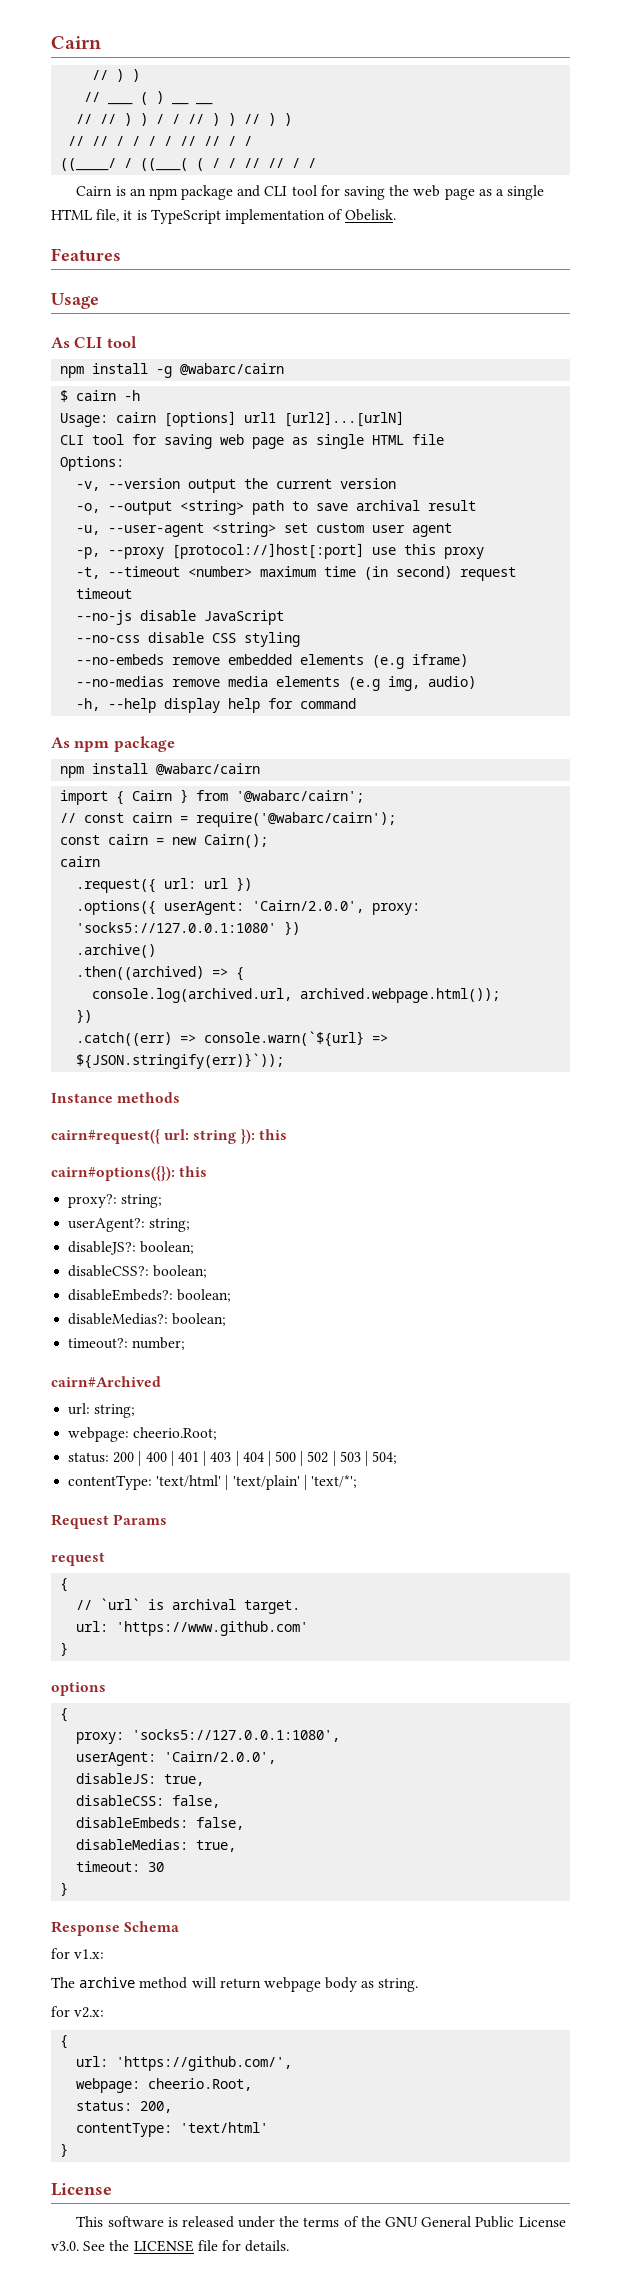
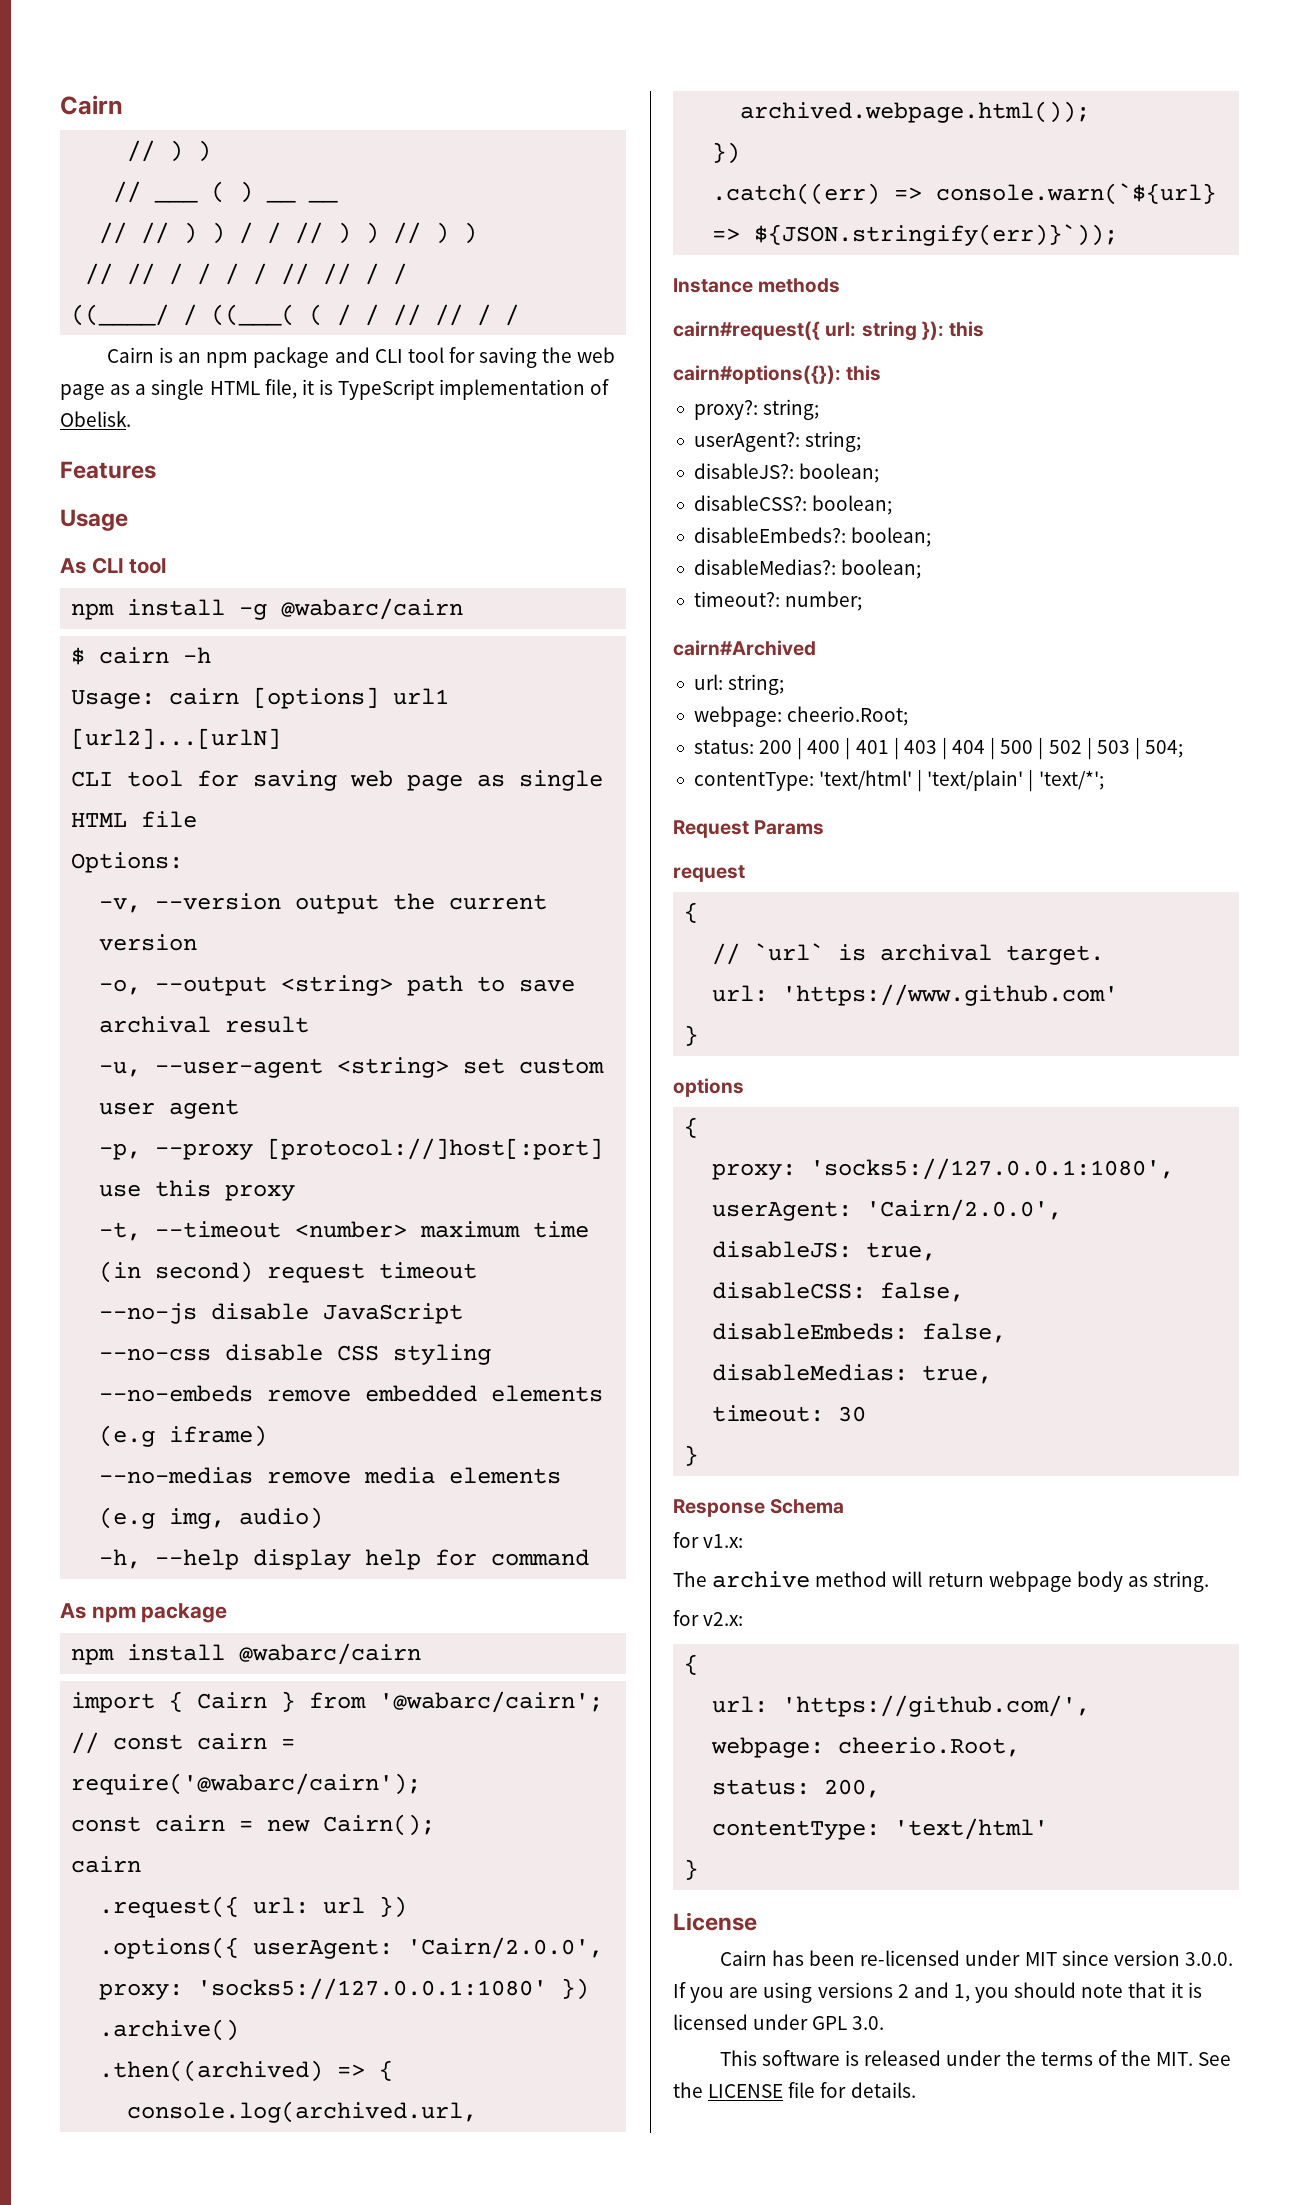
(112, 2189) none -> [719,1950,1233,1966] [673,1982,1202,2003] [673,2014,885,2030] // Cairn has been re-licensed under MIT since version 3.0.0. If you are using versions 2 and 1, you should note that it is licensed under GPL 3.0.
[385,2216,566,2228] [51,2241,79,2251] GNU General Public License v3.0. -> [1156,2052,1194,2066] MIT.

